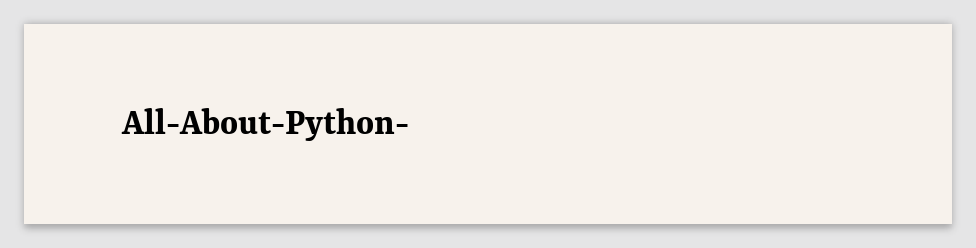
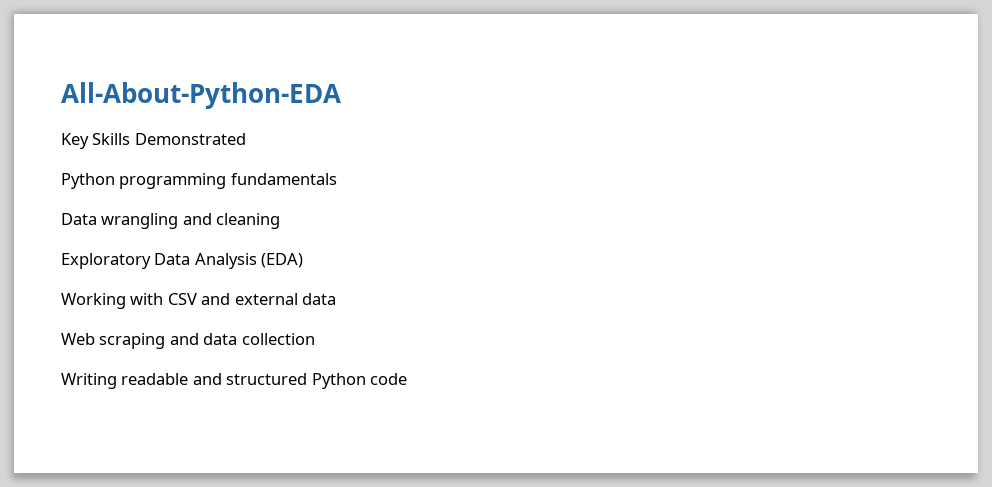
[121,108,409,141] All-About-Python- -> [61,82,341,109] [61,133,246,149] [61,173,337,189] [61,213,281,229] [61,253,304,269] [61,293,337,309] [61,333,315,349] [61,373,408,389] All-About-Python-EDA // Key Skills Demonstrated // Python programming fundamentals // Data wrangling and cleaning // Exploratory Data Analysis (EDA) // Working with CSV and external data // Web scraping and data collection // Writing readable and structured Python code

